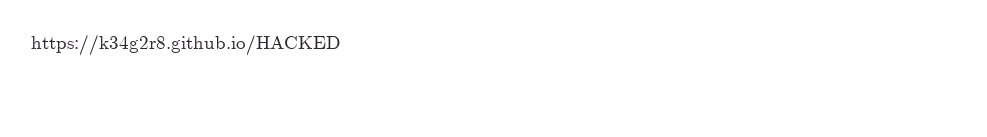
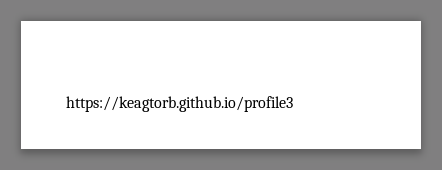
[31,34,341,56] https://k34g2r8.github.io/HACKED -> [66,96,293,112] https://keagtorb.github.io/profile3

